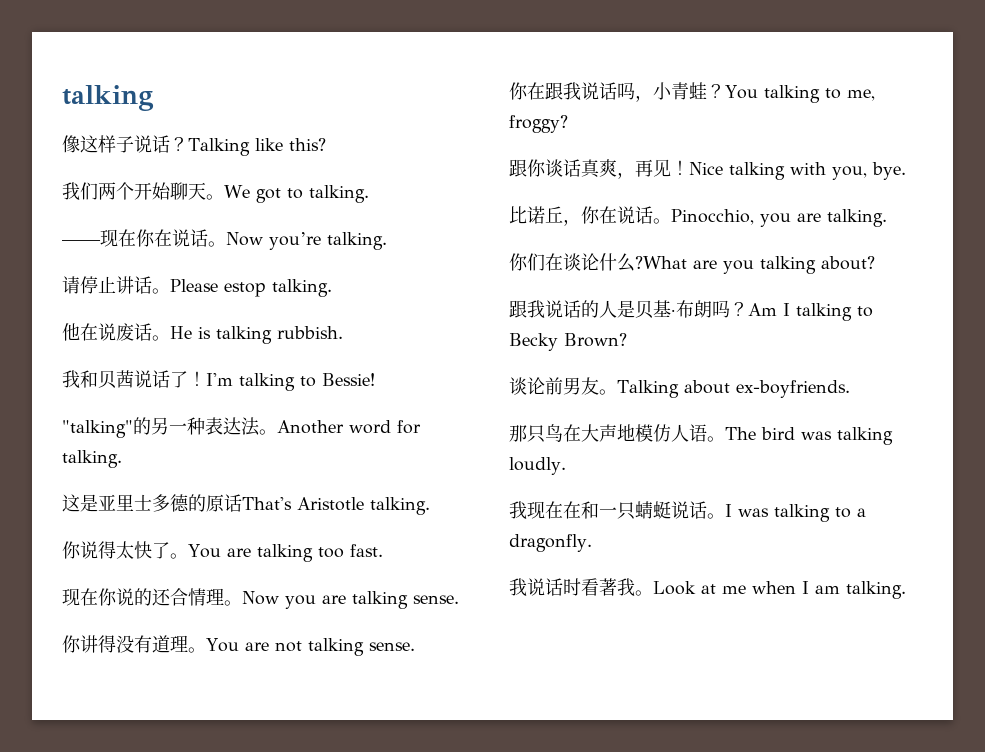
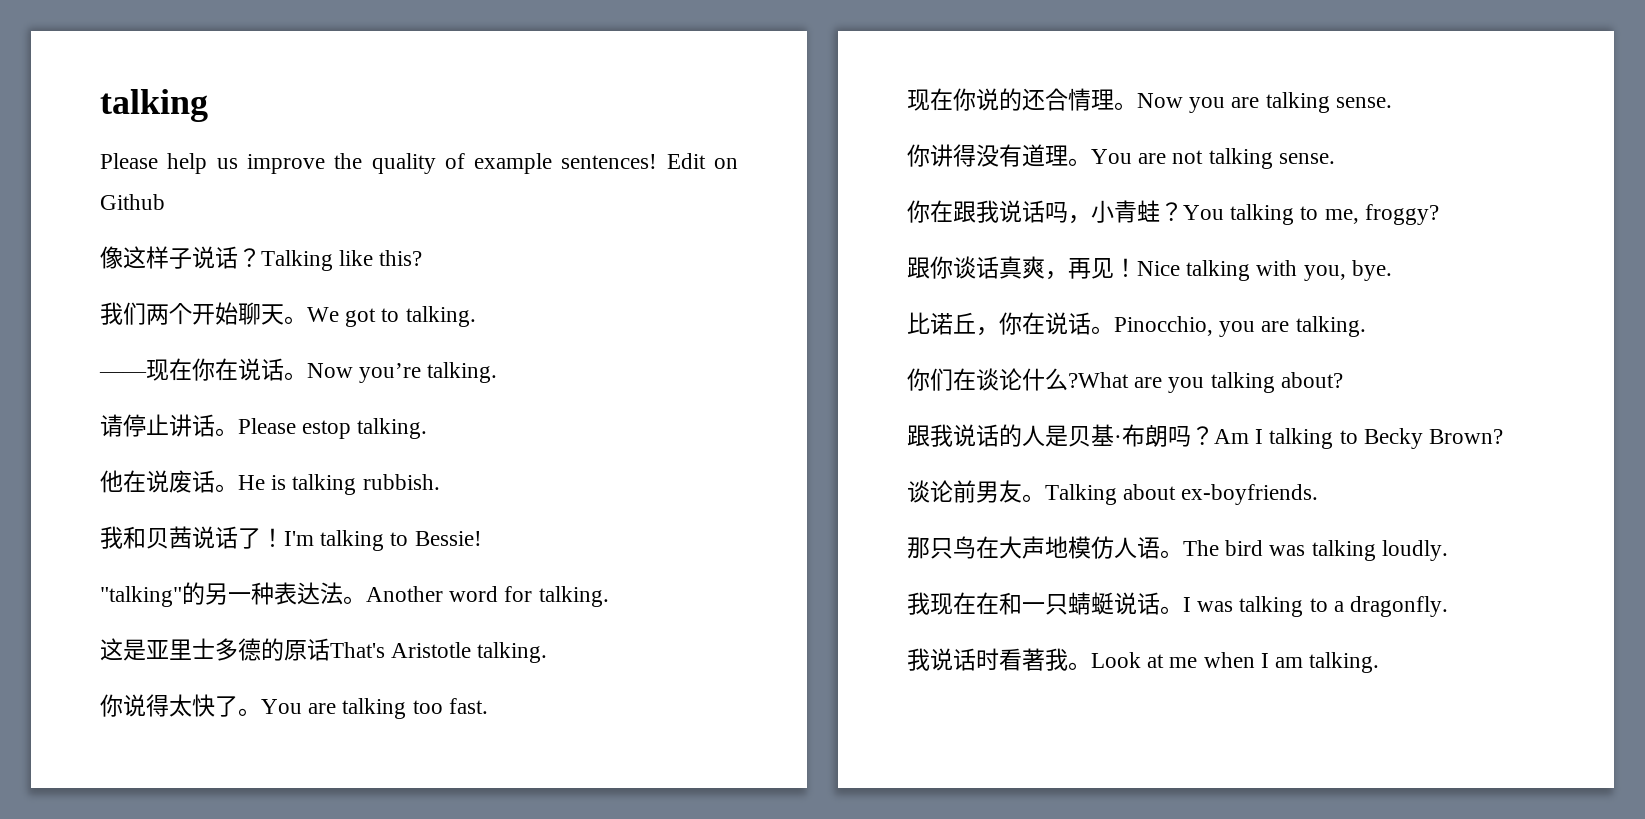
[62,85,154,111] talking -> [100,89,208,122] [100,153,738,174] [100,194,165,210] talking // Please help us improve the quality of example sentences! Edit on Github

